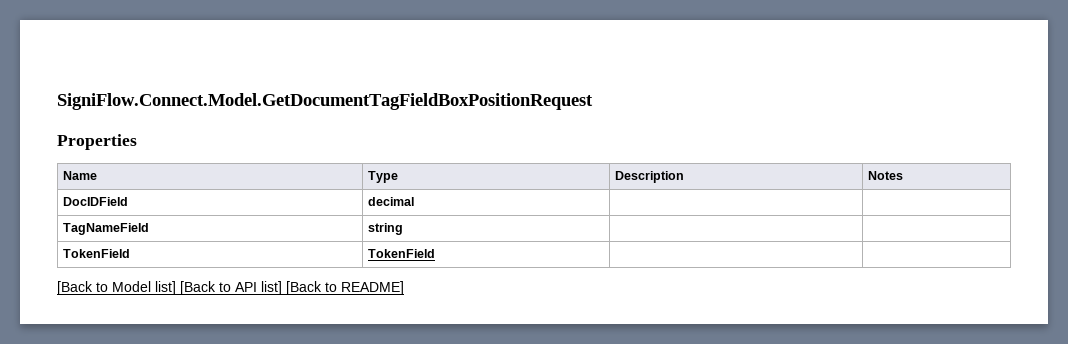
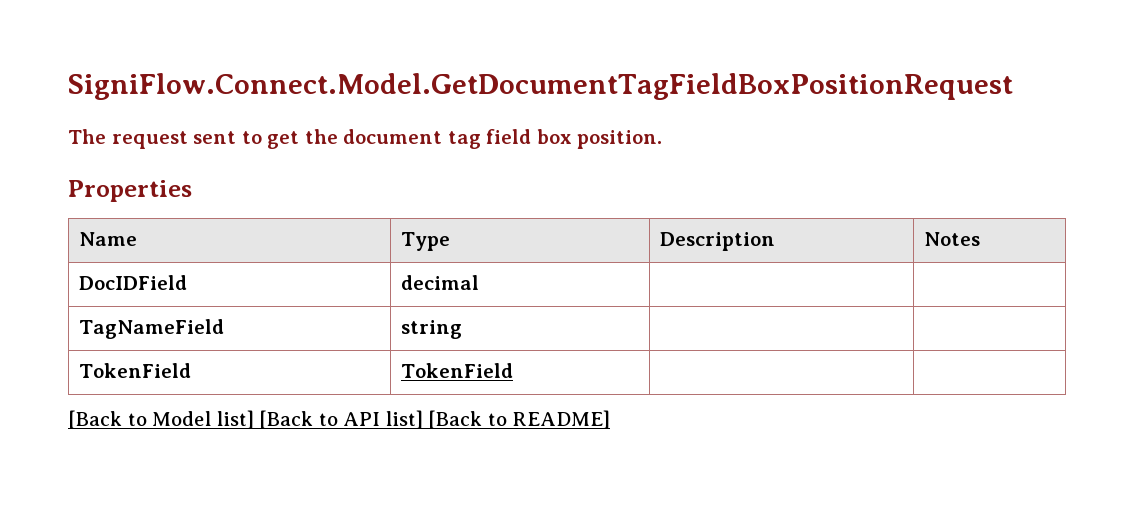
(593, 101) none -> [68,129,663,149] // The request sent to get the document tag field box position.

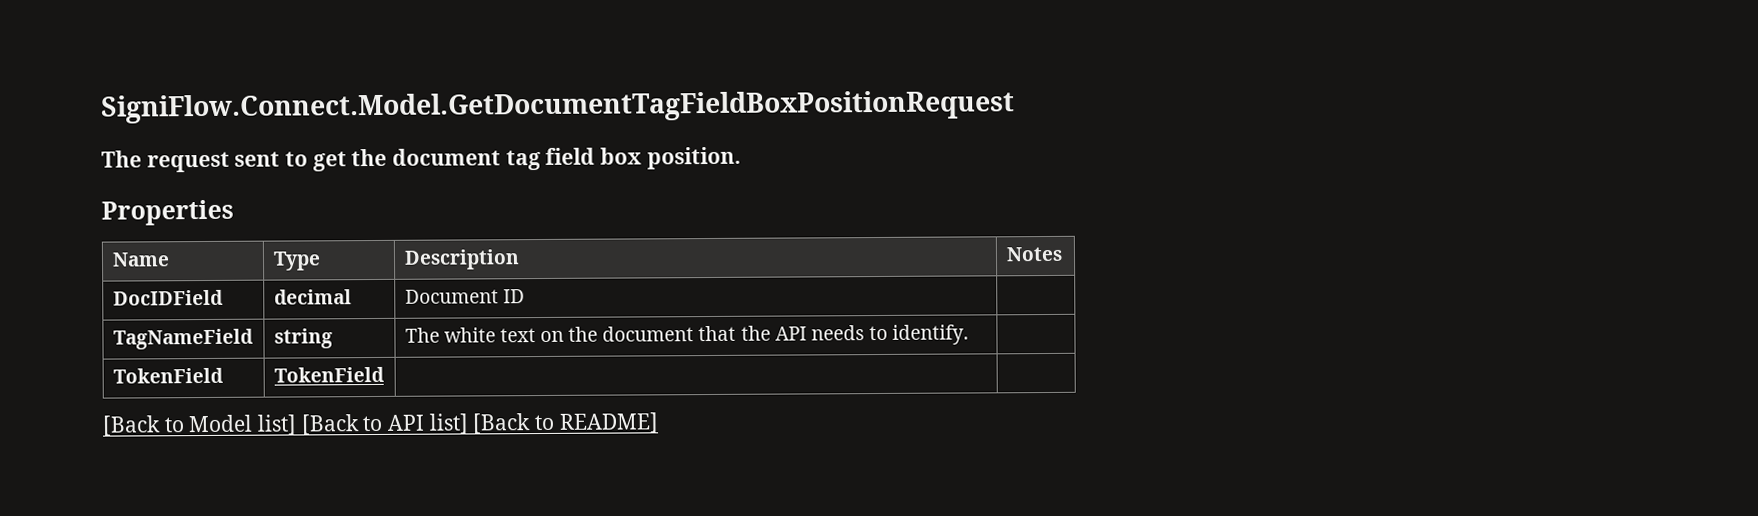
(480, 282) none -> [404,289,525,304] Document ID
(463, 329) none -> [404,324,970,345] The white text on the document that the API needs to identify.

